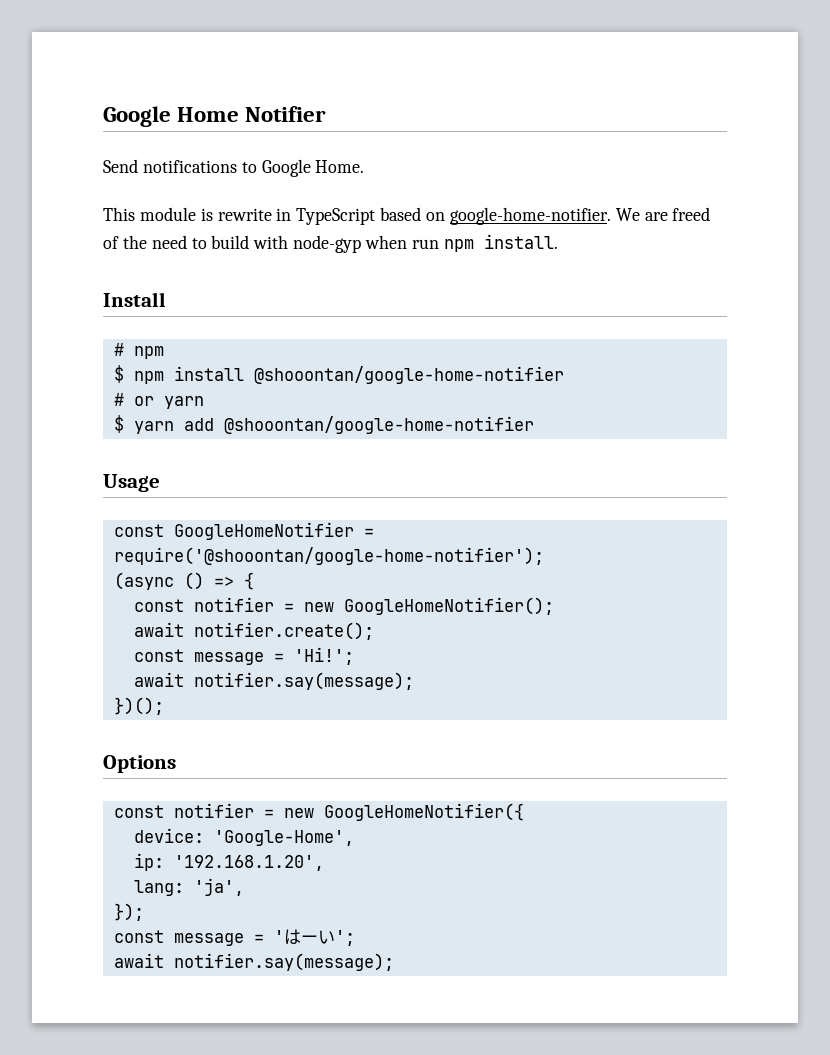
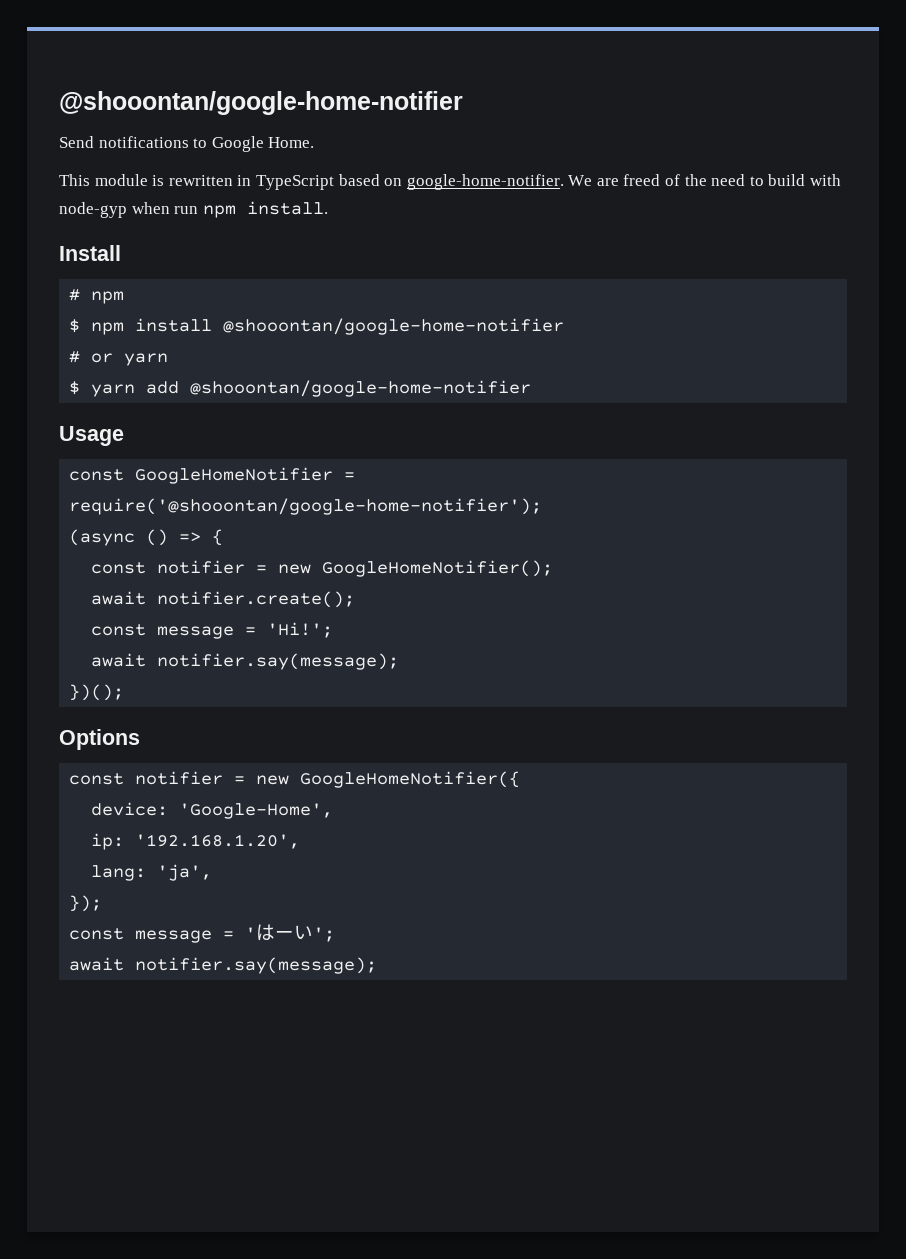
[103,106,327,127] Google Home Notifier -> [59,91,463,115] @shooontan/google-home-notifier
[217,208,272,221] rewrite -> [168,175,233,186] rewritten

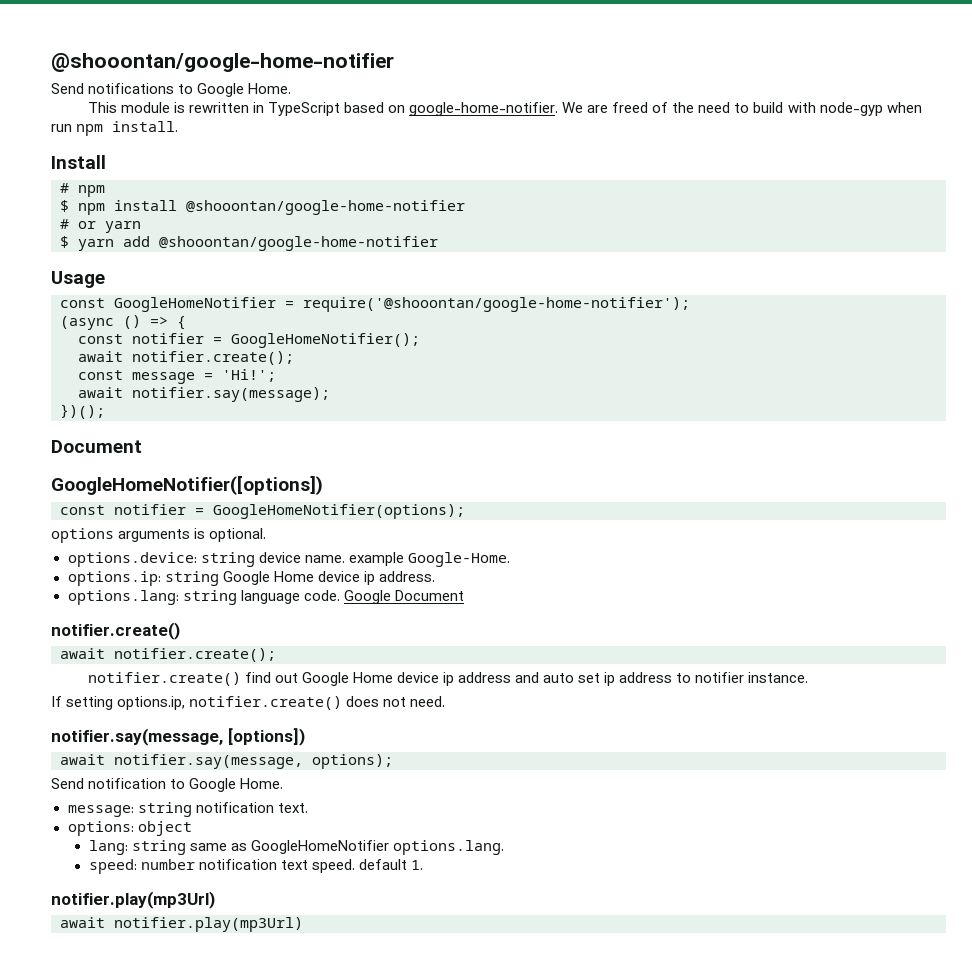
[278,564,312,574] new -> (222, 340) none
[59,729,140,750] [69,771,521,788] [91,802,334,819] [91,833,301,850] [91,864,213,881] [69,895,103,912] [69,924,336,943] [69,957,378,974] Options // const notifier = new GoogleHomeNotifier({ // device: 'Google-Home', // ip: '192.168.1.20', // lang: 'ja', // }); // const message = 'はーい'; // await notifier.say(message); -> [51,440,142,453] [51,475,323,495] [60,504,465,519] [51,528,267,543] [67,552,510,567] [67,571,435,586] [67,590,464,605] [51,622,180,640] [60,648,276,662] [87,672,809,686] [51,696,446,710] [51,728,305,746] [60,754,393,769] [51,778,284,792] [67,802,308,817] [67,821,192,836] [88,840,504,855] [88,859,423,874] [51,891,215,909] [60,917,303,932] Document // GoogleHomeNotifier([options]) // const notifier = GoogleHomeNotifier(options); // options arguments is optional. // options.device: string device name. example Google-Home. // options.ip: string Google Home device ip address. // options.lang: string language code. Google Document // notifier.create() // await notifier.create(); // notifier.create() find out Google Home device ip address and auto set ip address to notifier instance. // If setting options.ip, notifier.create() does not need. // notifier.say(message, [options]) // await notifier.say(message, options); // Send notification to Google Home. // message: string notification text. // options: object // lang: string same as GoogleHomeNotifier options.lang. // speed: number notification text speed. default 1. // notifier.play(mp3Url) // await notifier.play(mp3Url)

